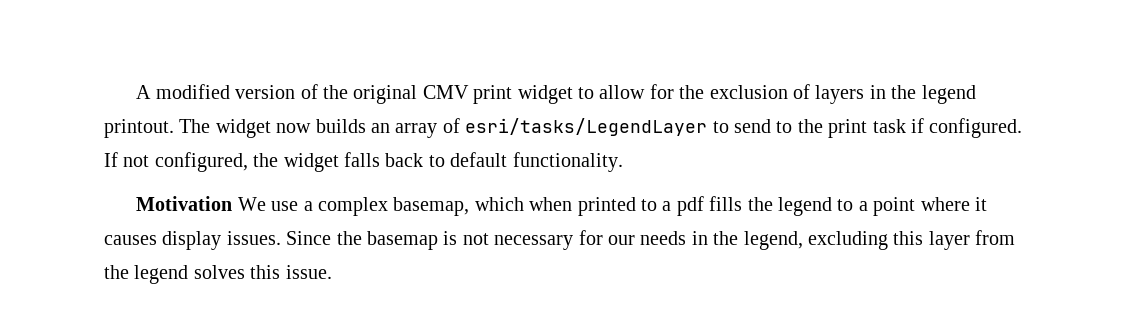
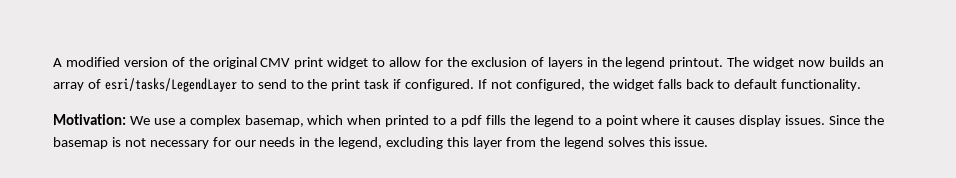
[136,196,233,211] Motivation -> [53,114,126,125] Motivation:

